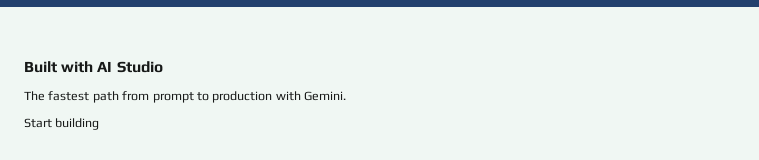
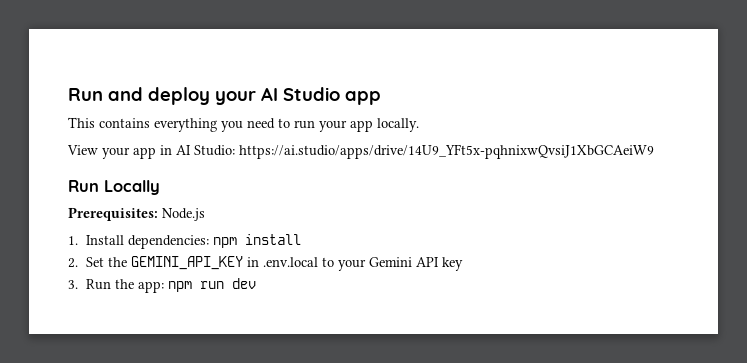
[24,61,163,73] [24,91,346,103] [24,118,100,130] Built with AI Studio // The fastest path from prompt to production with Gemini. // Start building -> [68,87,381,105] [68,117,419,132] [67,144,654,159] [68,180,160,195] [68,207,205,221] [68,234,301,249] [68,256,463,271] [68,278,256,293] Run and deploy your AI Studio app // This contains everything you need to run your app locally. // View your app in AI Studio: https://ai.studio/apps/drive/14U9_YFt5x-pqhnixwQvsiJ1XbGCAeiW9 // Run Locally // Prerequisites: Node.js // 1. Install dependencies: npm install // 2. Set the GEMINI_API_KEY in .env.local to your Gemini API key // 3. Run the app: npm run dev

